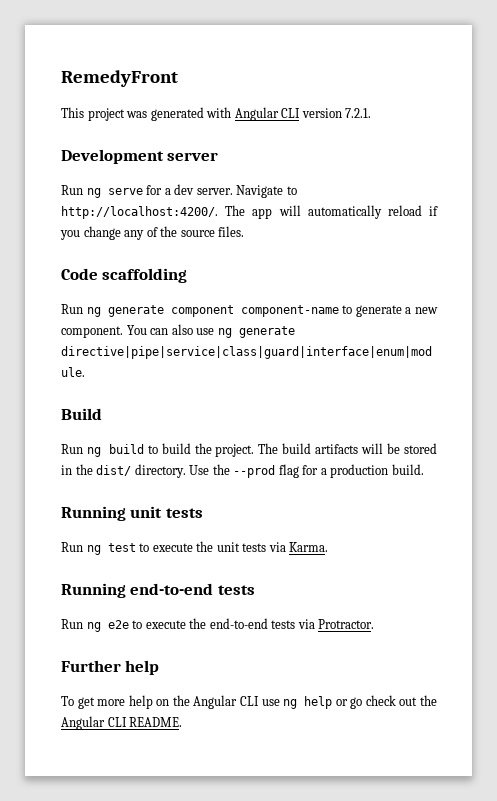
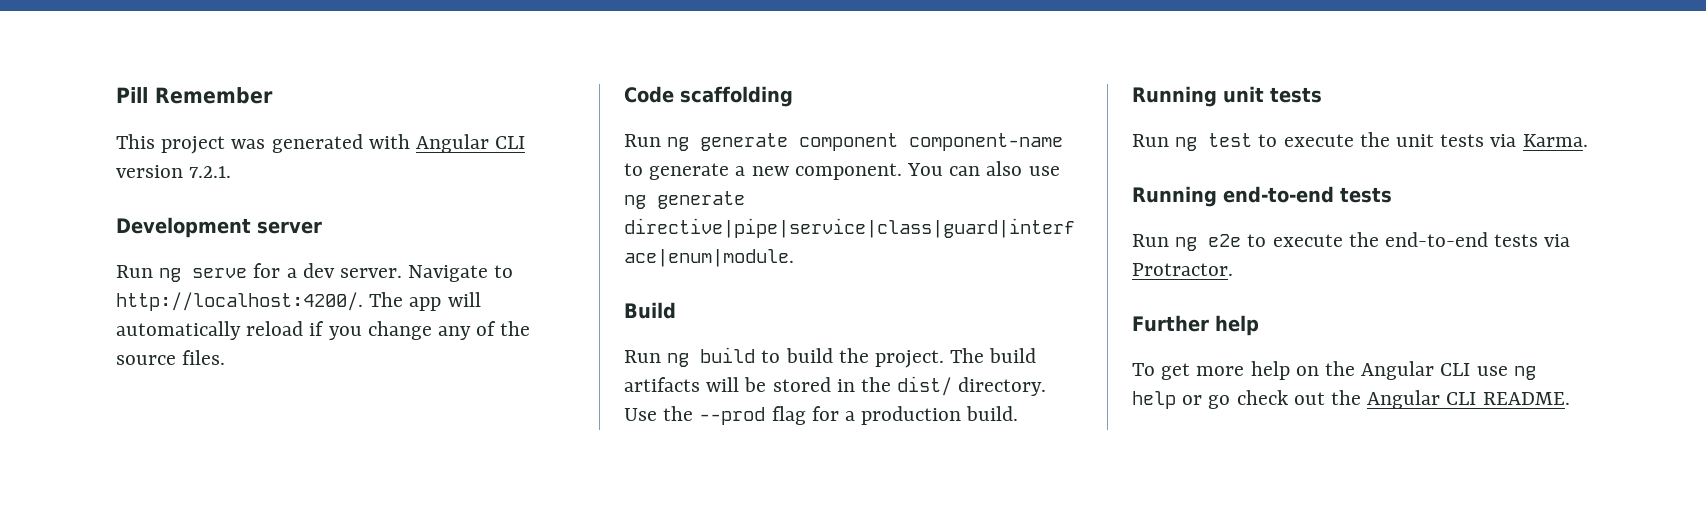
[61,70,178,87] RemedyFront -> [116,87,273,104] Pill Remember

